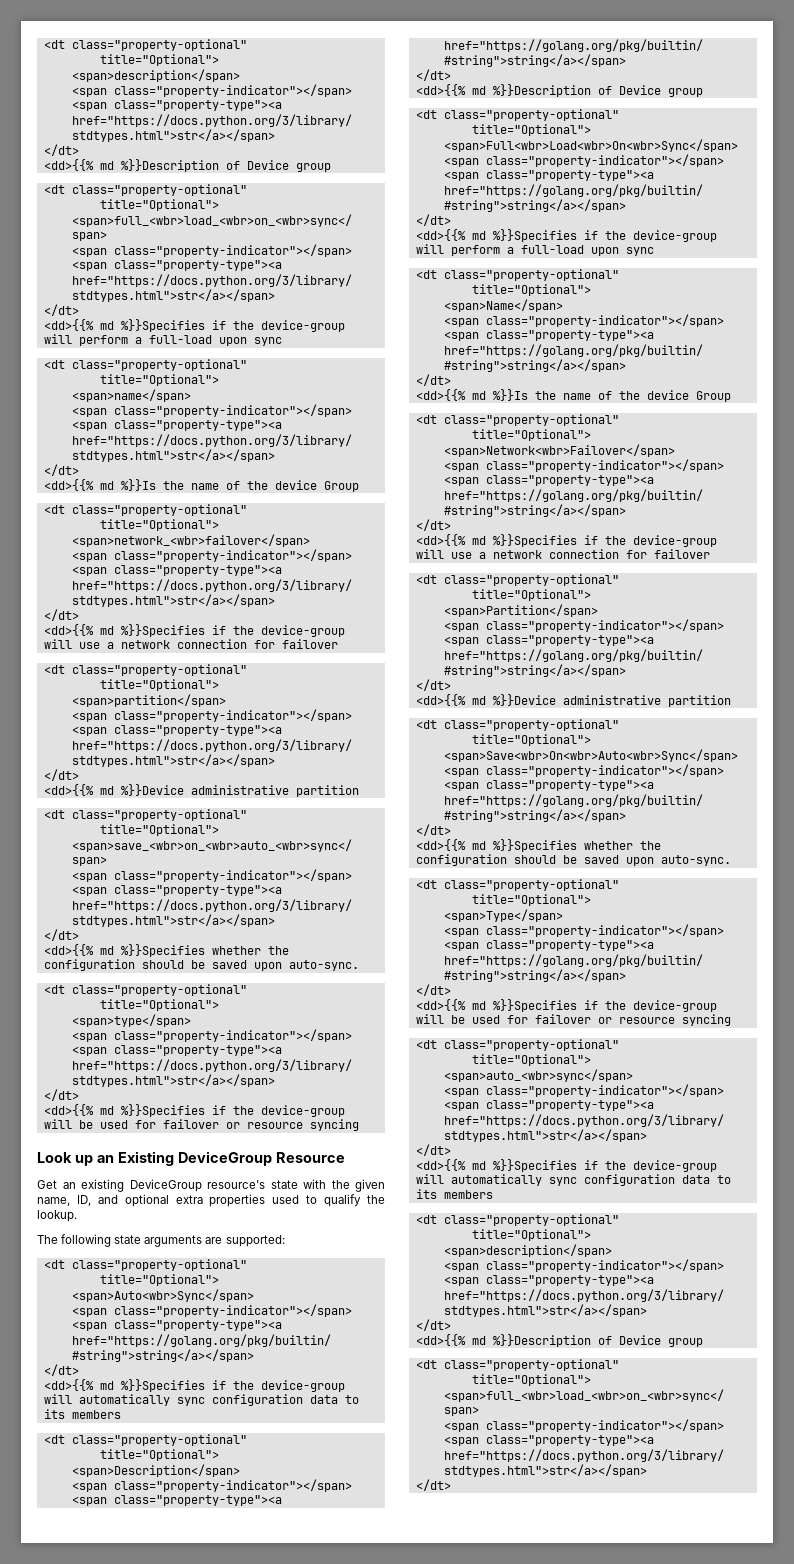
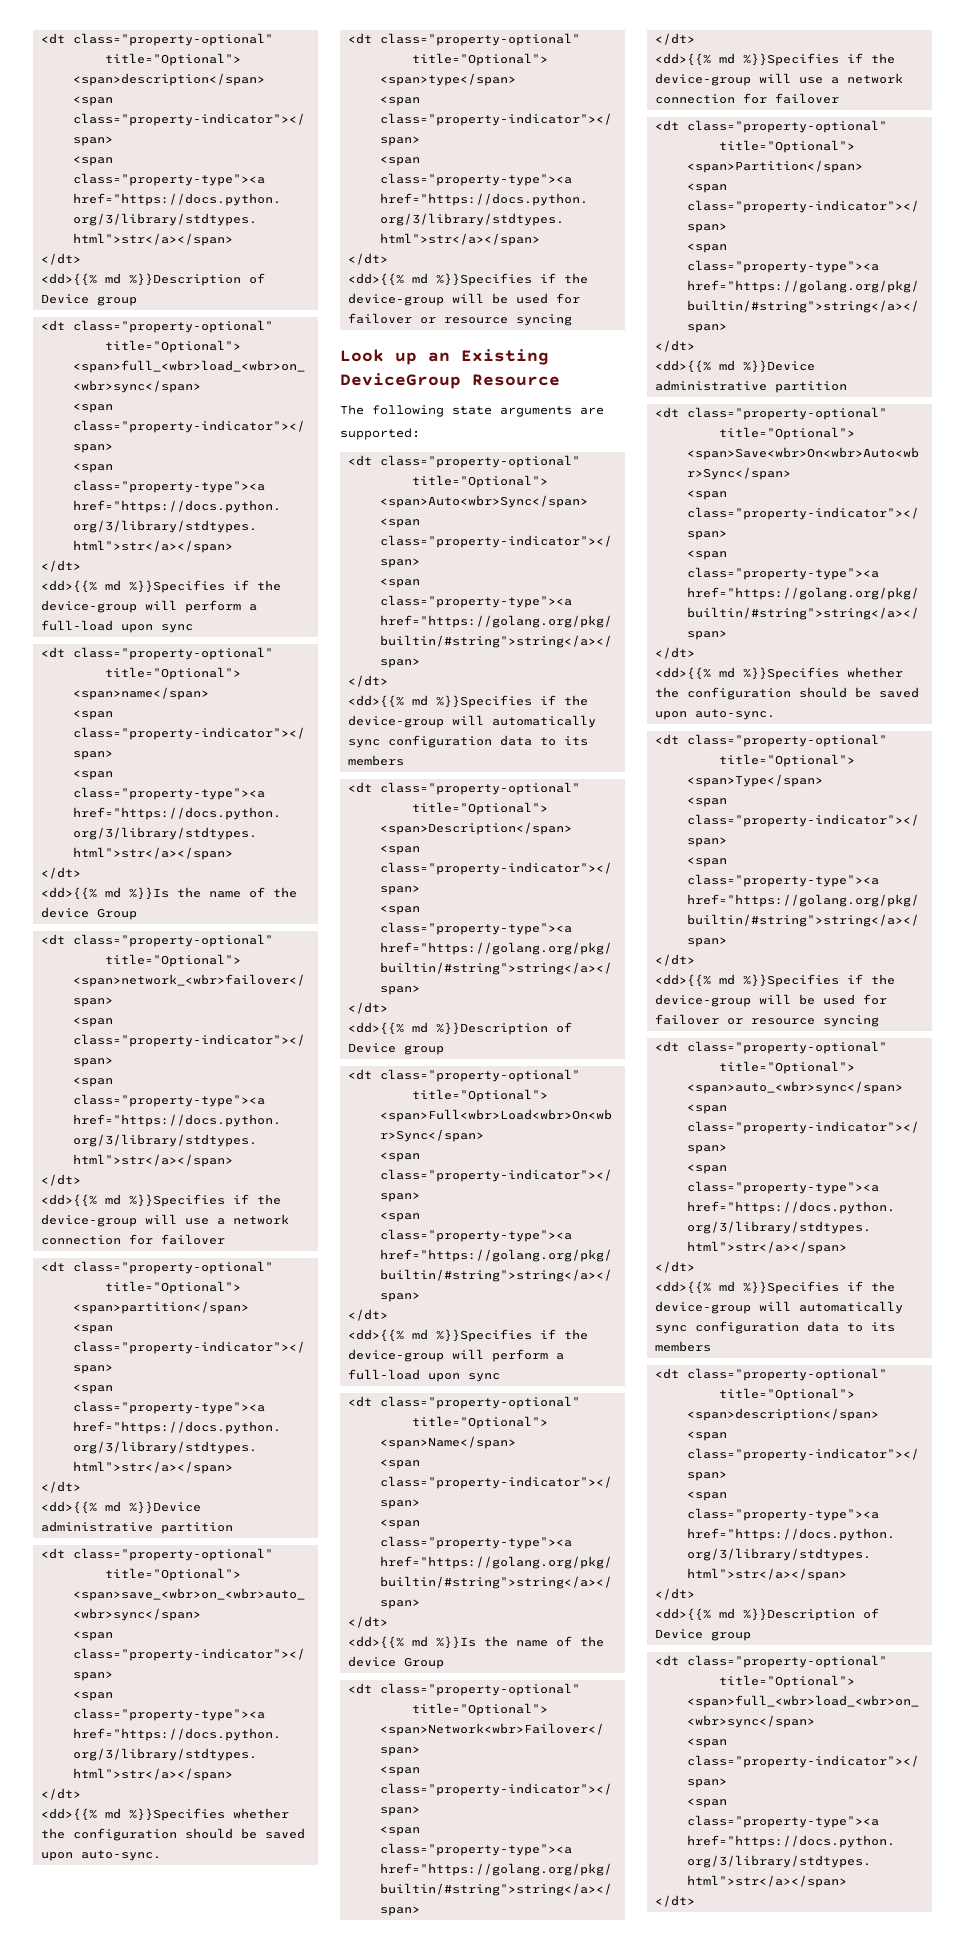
[37,1179,385,1192] [37,1194,386,1207] [37,1210,77,1222] // Get an existing DeviceGroup resource's state with the given name, ID, and optional extra properties used to qualify the lookup. -> (560, 380) none

